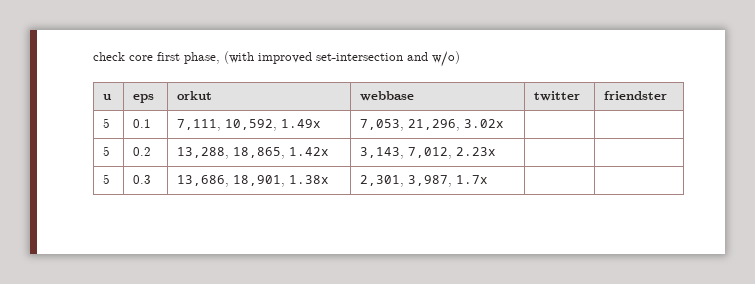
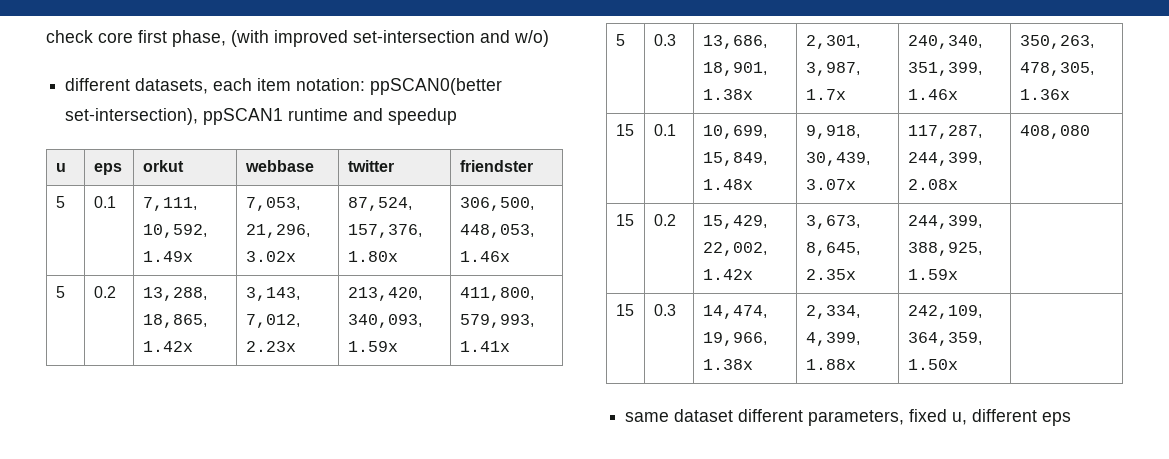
(460, 59) none -> [65,78,503,95] [65,108,458,125] // different datasets, each item notation: ppSCAN0(better set-intersection), ppSCAN1 runtime and speedup
(504, 123) | -> [347,197,412,211] [347,224,422,238] [347,251,398,262] [459,197,534,211] [459,224,534,238] [459,251,510,262] 87,524, 157,376, 1.80x | 306,500, 448,053, 1.46x
(496, 151) | -> [347,287,422,301] [347,314,422,328] [347,341,398,352] [459,287,534,301] [459,314,534,328] [459,341,510,352] 213,420, 340,093, 1.59x | 411,800, 579,993, 1.41x
(488, 179) | -> [907,35,982,49] [907,62,982,76] [907,89,958,100] [1019,35,1094,49] [1019,62,1094,76] [1019,89,1070,100] [615,124,634,136] [653,124,676,136] [702,125,767,139] [702,152,767,166] [702,179,753,190] [805,125,860,139] [805,152,870,166] [805,179,856,190] [907,125,982,139] [907,152,982,166] [907,179,958,190] [1019,125,1090,139] [615,214,634,226] [653,214,676,226] [702,215,767,229] [702,242,767,256] [702,269,753,280] [805,215,860,229] [805,242,860,256] [805,269,856,280] [907,215,982,229] [907,242,982,256] [907,269,958,280] [615,304,634,316] [653,304,676,316] [702,305,767,319] [702,332,767,346] [702,359,753,370] [805,305,860,319] [805,332,860,346] [805,359,856,370] [907,305,982,319] [907,332,982,346] [907,359,958,370] [625,409,1072,426] 240,340, 351,399, 1.46x | 350,263, 478,305, 1.36x // 15 | 0.1 | 10,699, 15,849, 1.48x | 9,918, 30,439, 3.07x | 117,287, 244,399, 2.08x | 408,080 // 15 | 0.2 | 15,429, 22,002, 1.42x | 3,673, 8,645, 2.35x | 244,399, 388,925, 1.59x | // 15 | 0.3 | 14,474, 19,966, 1.38x | 2,334, 4,399, 1.88x | 242,109, 364,359, 1.50x | // same dataset different parameters, fixed u, different eps

